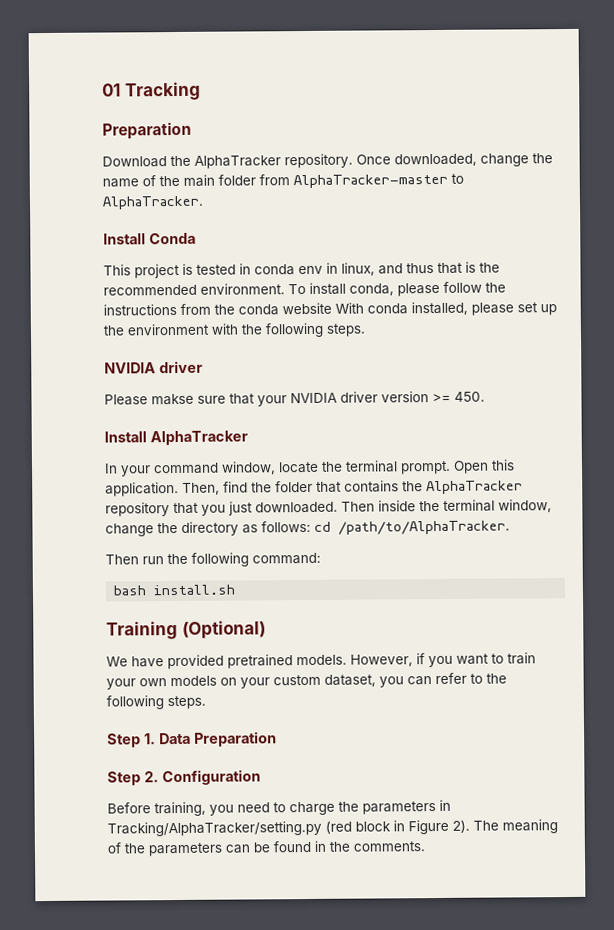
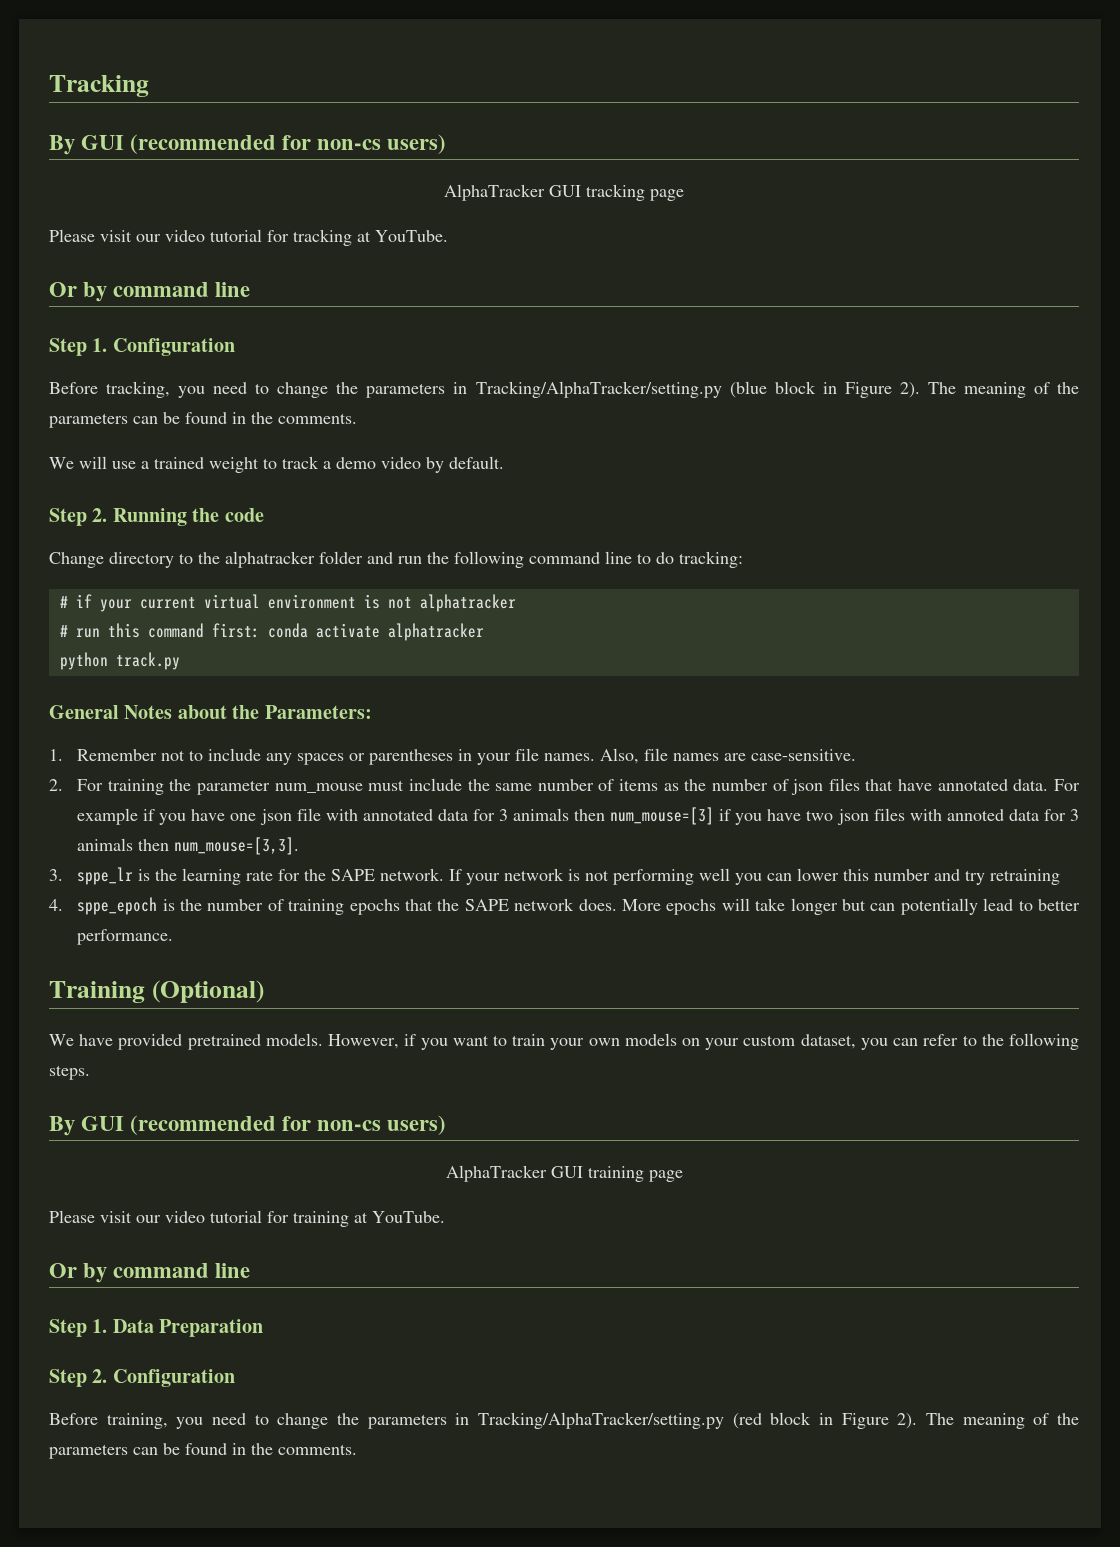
[102,83,121,97] 01 -> (49, 86) none
[102,121,192,140] [102,153,553,169] [102,173,464,189] [102,195,204,210] [103,232,196,245] [103,261,500,279] [103,281,506,297] [103,301,557,316] [103,322,366,338] [104,360,203,374] [104,391,485,407] [104,430,248,446] [104,459,515,477] [105,480,523,497] [105,499,552,517] [105,520,510,537] [105,552,321,567] [113,584,236,596] Preparation // Download the AlphaTracker repository. Once downloaded, change the name of the main folder from AlphaTracker-master to AlphaTracker. // Install Conda // This project is tested in conda env in linux, and thus that is the recommended environment. To install conda, please follow the instructions from the conda website With conda installed, please set up the environment with the following steps. // NVIDIA driver // Please makse sure that your NVIDIA driver version >= 450. // Install AlphaTracker // In your command window, locate the terminal prompt. Open this application. Then, find the folder that contains the AlphaTracker repository that you just downloaded. Then inside the terminal window, change the directory as follows: cd /path/to/AlphaTracker. // Then run the following command: // bash install.sh -> [49,134,447,155] [444,184,684,201] [49,229,448,246] [49,282,251,302] [49,338,235,356] [49,381,1079,398] [49,412,357,428] [49,456,504,473] [49,508,264,526] [49,551,743,568] [59,594,516,612] [59,623,484,641] [59,652,180,670] [49,705,372,719] [49,748,857,765] [49,778,1080,795] [77,807,1079,825] [77,837,300,855] [49,867,1061,885] [49,897,1081,915] [77,929,174,945] By GUI (recommended for non-cs users) // AlphaTracker GUI tracking page // Please visit our video tutorial for tracking at YouTube. // Or by command line // Step 1. Configuration // Before tracking, you need to change the parameters in Tracking/AlphaTracker/setting.py (blue block in Figure 2). The meaning of the parameters can be found in the comments. // We will use a trained weight to track a demo video by default. // Step 2. Running the code // Change directory to the alphatracker folder and run the following command line to do tracking: // # if your current virtual environment is not alphatracker // # run this command first: conda activate alphatracker // python track.py // General Notes about the Parameters: // 1. Remember not to include any spaces or parentheses in your file names. Also, file names are case-sensitive. // 2. For training the parameter num_mouse must include the same number of items as the number of json files that have annotated data. For example if you have one json file with annotated data for 3 animals then num_mouse=[3] if you have two json files with annoted data for 3 animals then num_mouse=[3,3]. // 3. sppe_lr is the learning rate for the SAPE network. If your network is not performing well you can lower this number and try retraining // 4. sppe_epoch is the number of training epochs that the SAPE network does. More epochs will take longer but can potentially lead to better performance.
(206, 702) none -> [49,1115,447,1136] [445,1165,683,1182] [49,1210,445,1227] [49,1263,251,1283] // By GUI (recommended for non-cs users) // AlphaTracker GUI training page // Please visit our video tutorial for training at YouTube. // Or by command line
[289,801,335,816] charge -> [277,1413,329,1429] change

